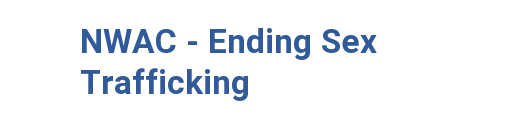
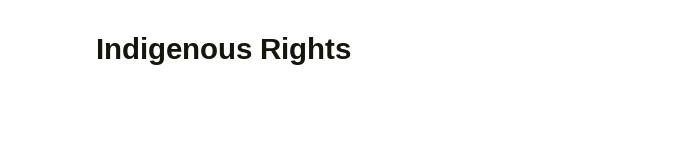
[80,28,378,60] [80,68,250,101] NWAC - Ending Sex Trafficking -> [96,37,351,65] Indigenous Rights

